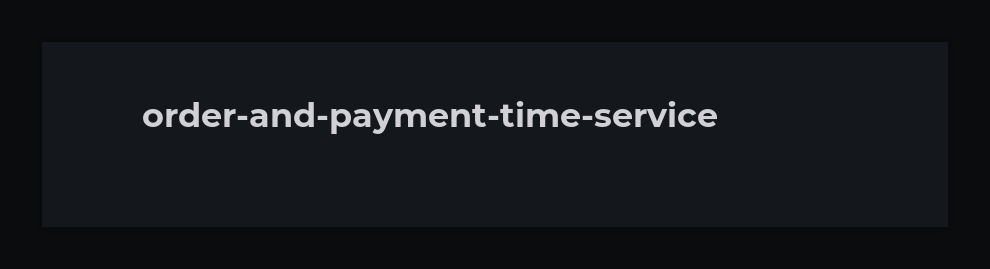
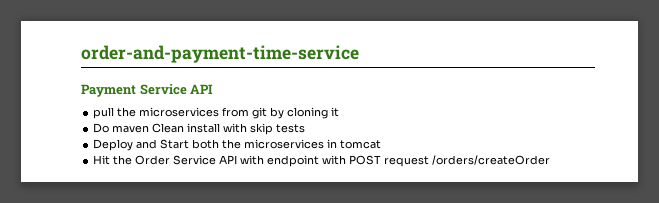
(718, 117) none -> [81,84,214,97] [93,107,340,119] [93,123,306,135] [93,139,382,151] [93,155,551,167] // Payment Service API // pull the microservices from git by cloning it // Do maven Clean install with skip tests // Deploy and Start both the microservices in tomcat // Hit the Order Service API with endpoint with POST request /orders/createOrder

